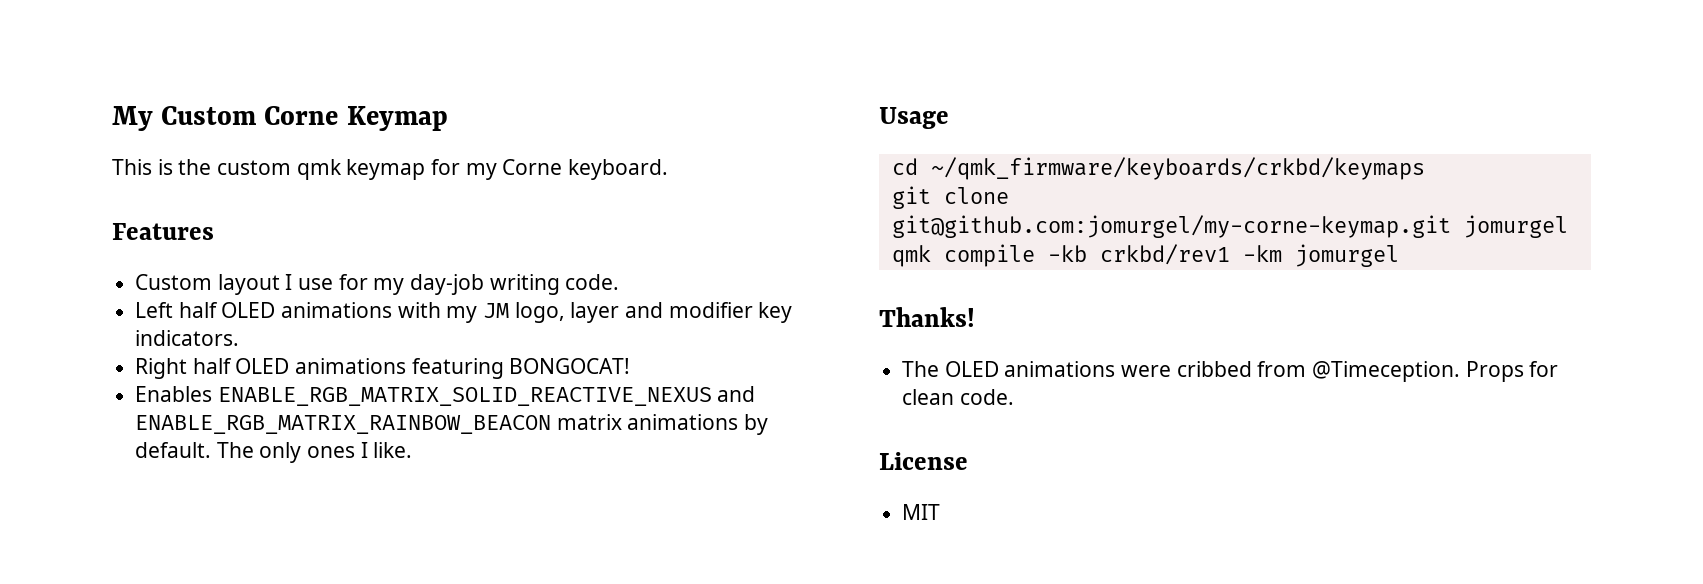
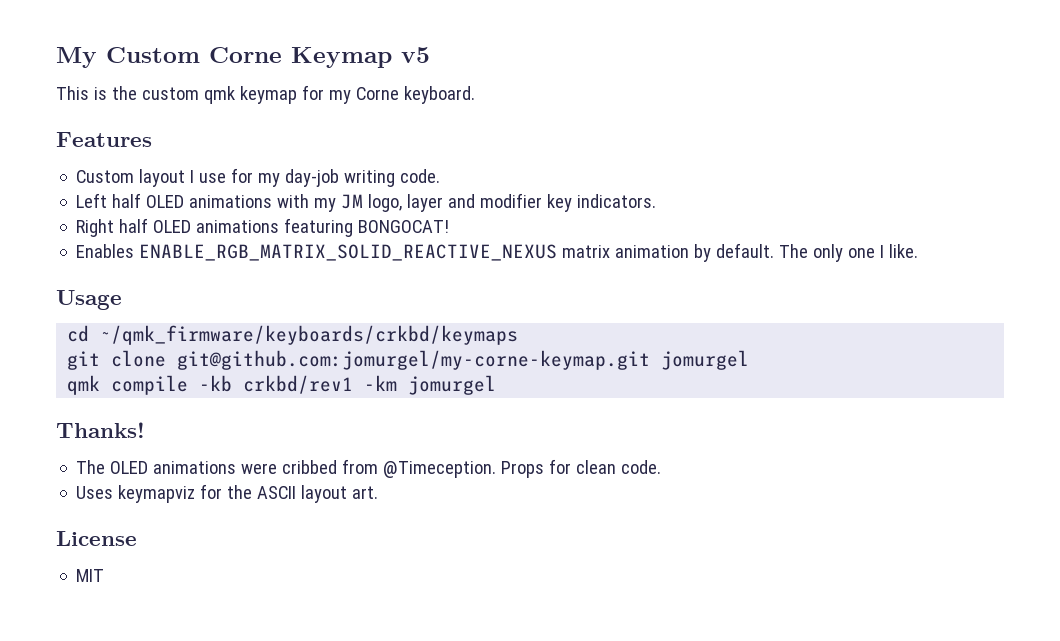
(448, 118) none -> [401,47,430,63] v5
[717,386,756,402] [135,414,739,434] and ENABLE_RGB_MATRIX_RAINBOW_BEACON matrix animations -> [562,245,690,258] matrix animation
[307,446,356,458] ones -> [848,248,876,258] one
(1014, 397) none -> [76,484,379,503] // Uses keymapviz for the ASCII layout art.

